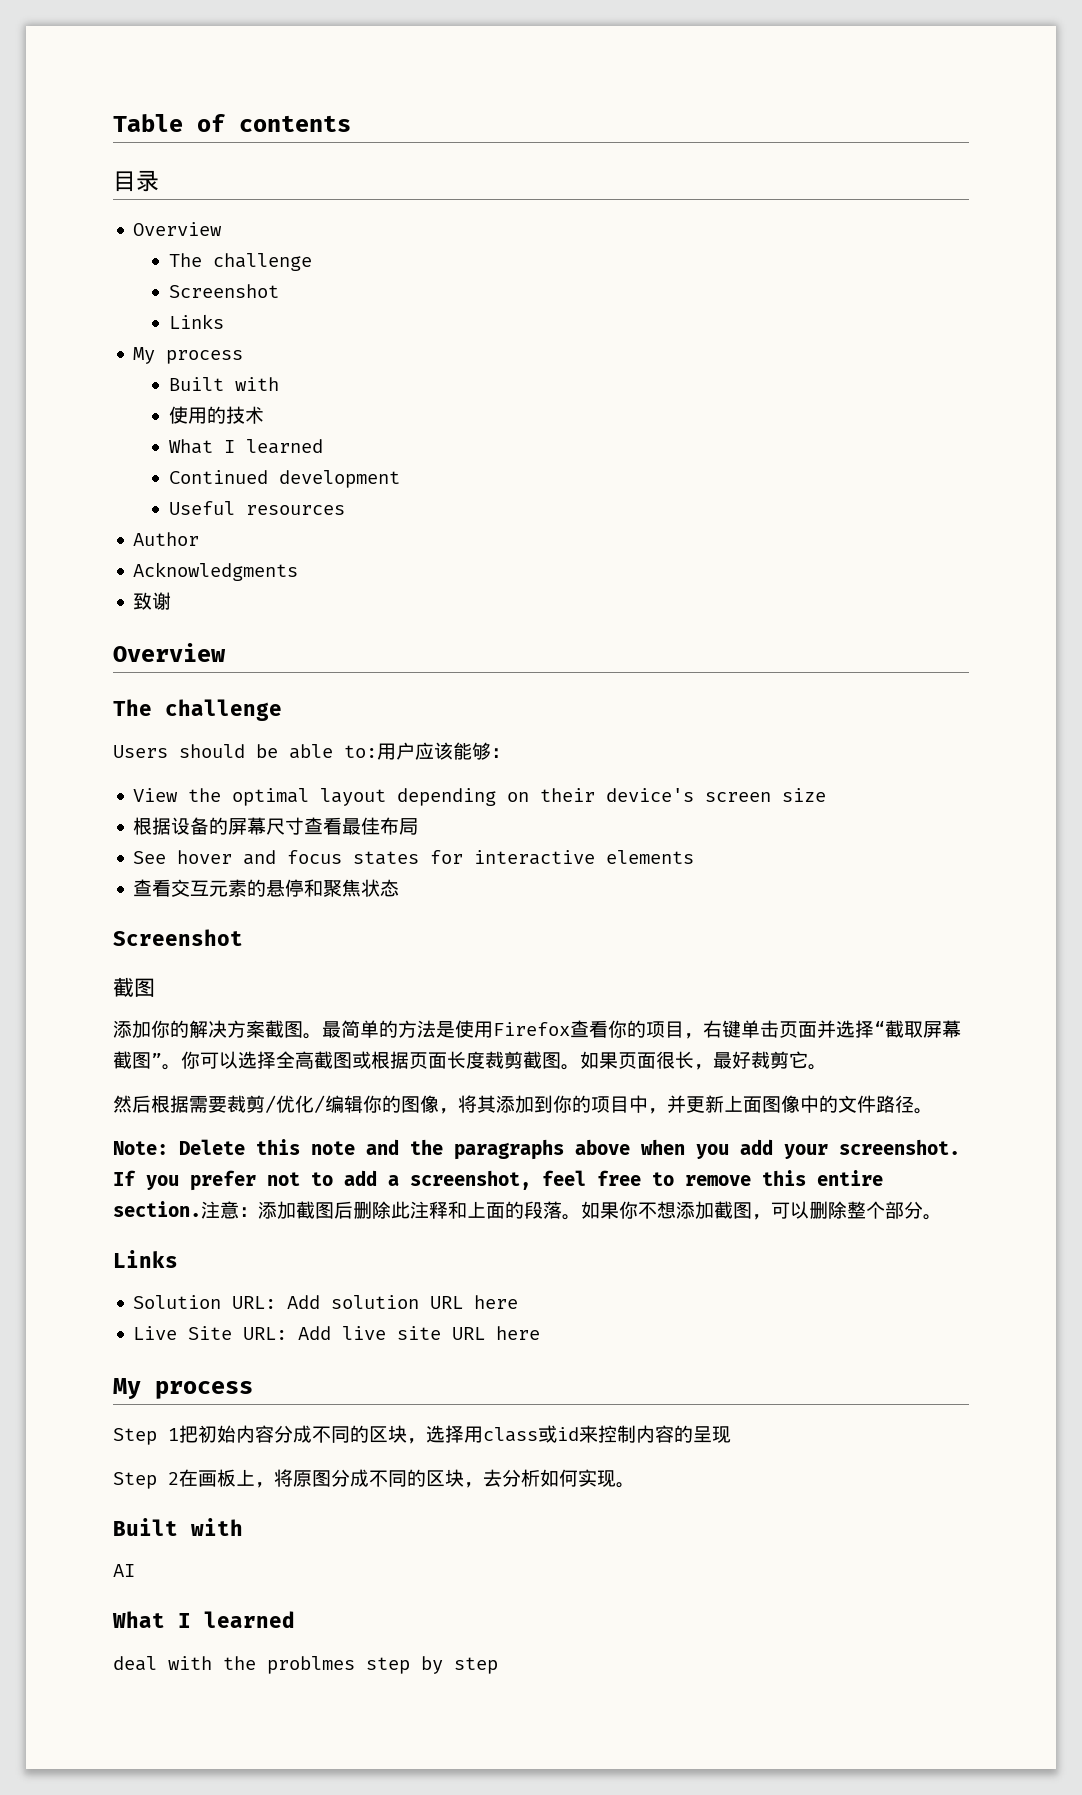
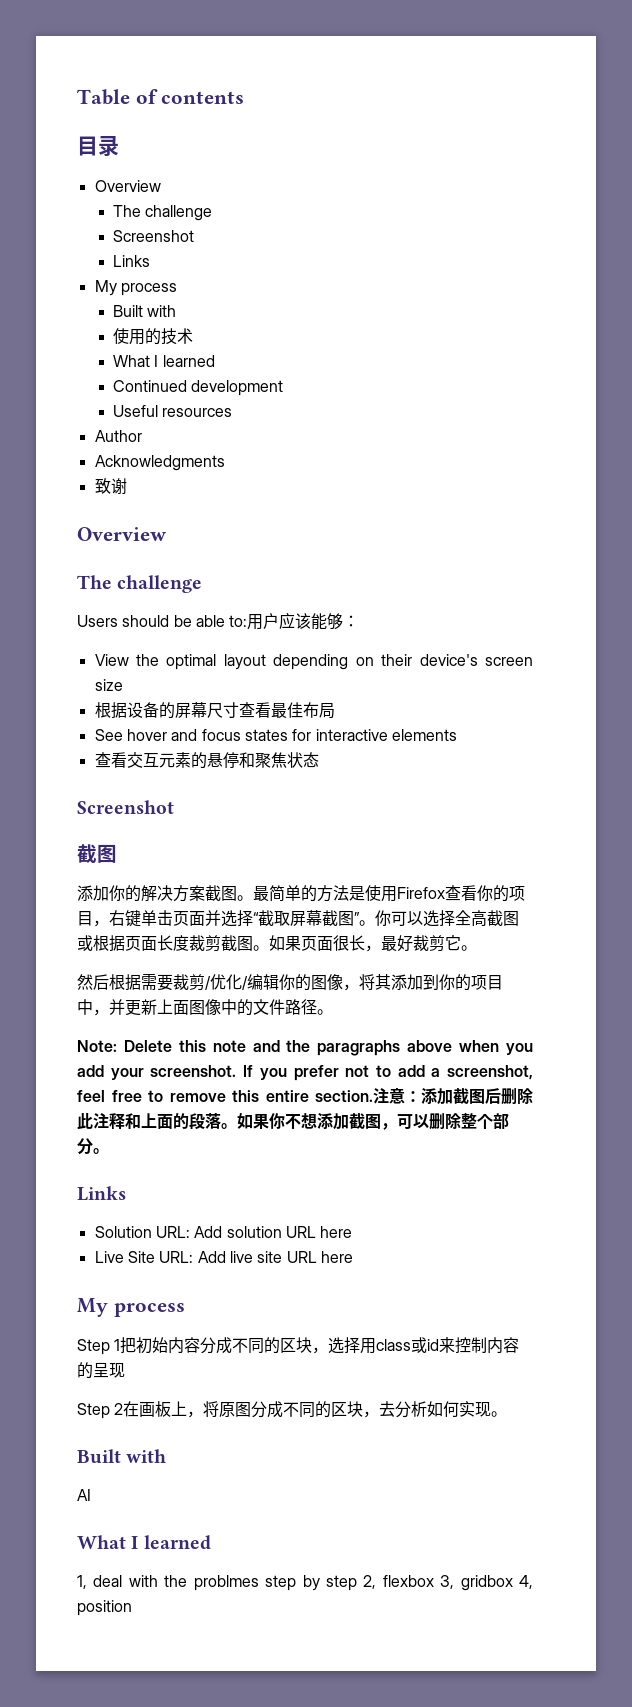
(295, 1619) none -> [77,1575,87,1589] 1,
(498, 1665) none -> [363,1575,533,1591] [77,1600,132,1616] 2, flexbox 3, gridbox 4, position

